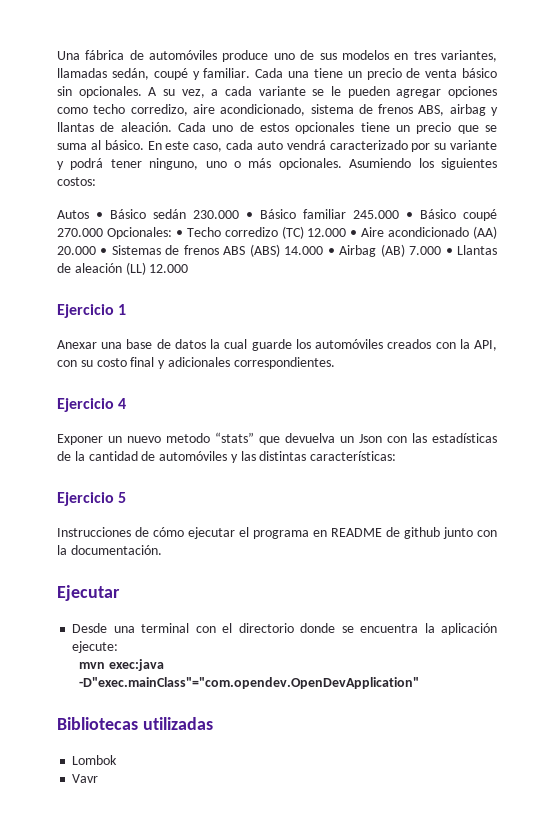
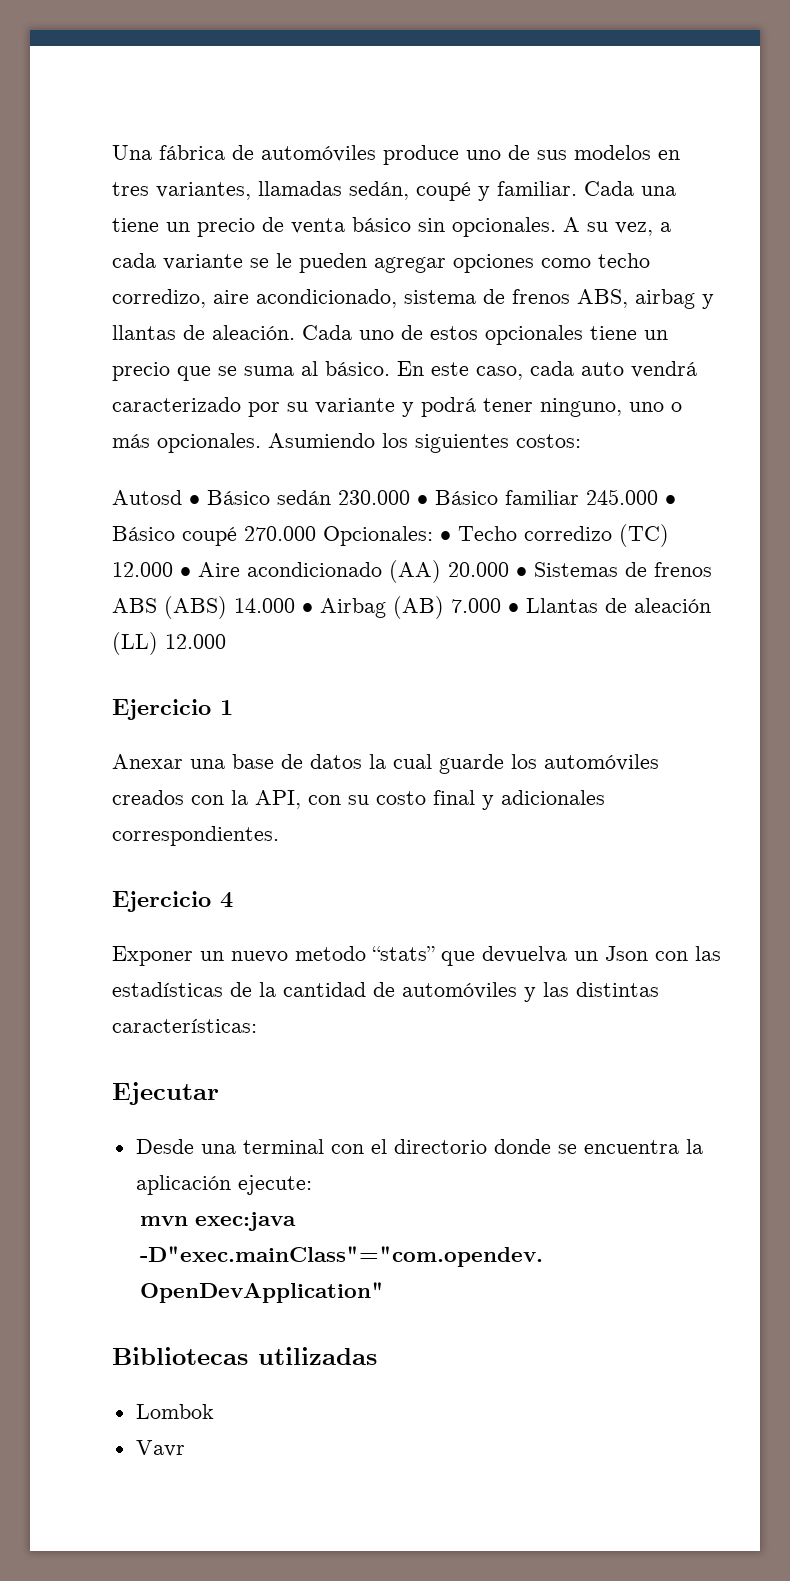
[57,210,89,219] Autos -> [112,490,182,505] Autosd
[57,492,127,506] [57,527,497,539] [57,545,162,555] // Ejercicio 5 // Instrucciones de cómo ejecutar el programa en README de github junto con la documentación. -> (257, 1025) none

